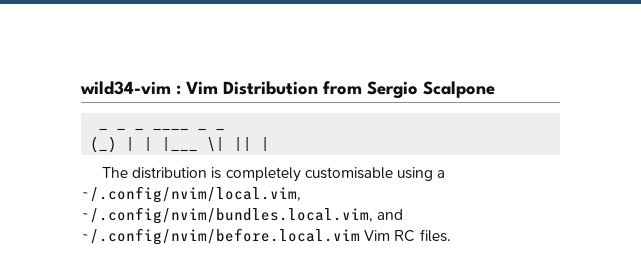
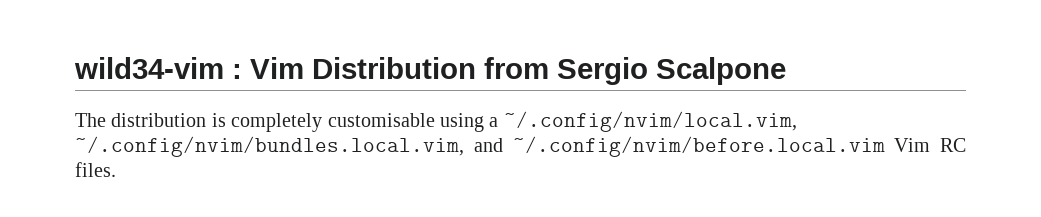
[99,128,226,131] [90,136,271,153] // _ _ _ ____ _ _ // (_) | | |___ \| || | -> (786, 71) none

